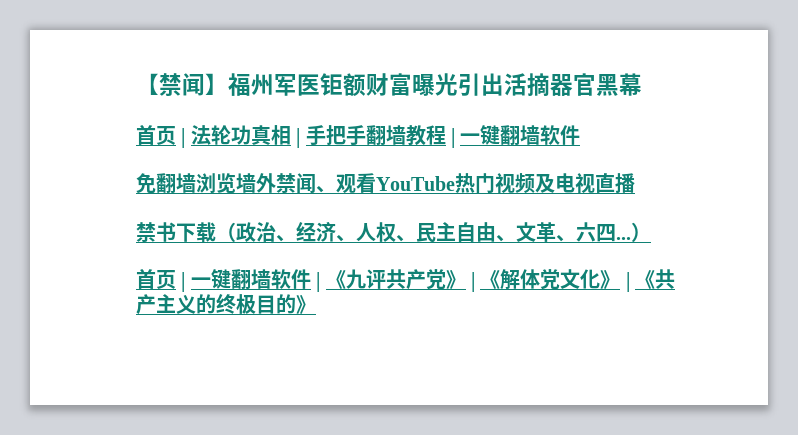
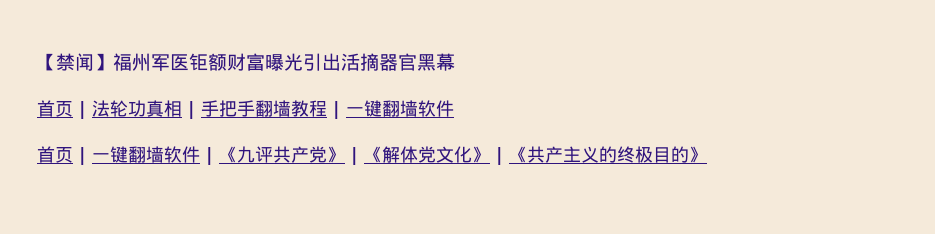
[136,173,635,194] [136,221,651,242] // 免翻墙浏览墙外禁闻、观看YouTube热门视频及电视直播 // 禁书下载（政治、经济、人权、民主自由、文革、六四...） -> (454, 108) none

